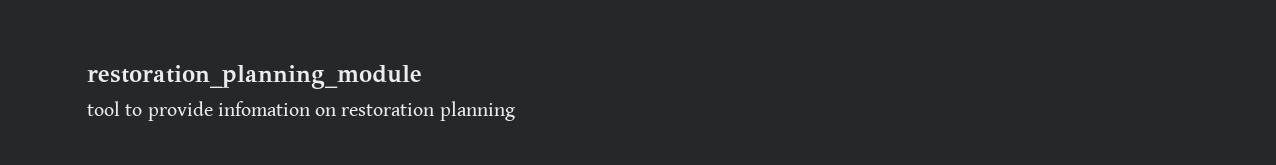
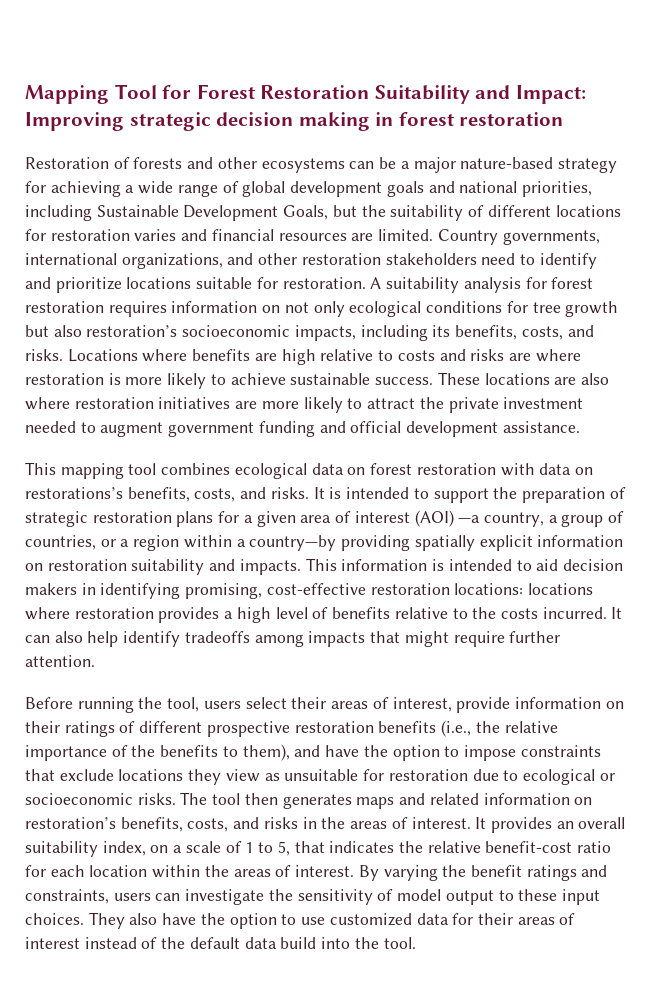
[87,65,422,89] [87,101,515,121] restoration_planning_module // tool to provide infomation on restoration planning -> [25,84,586,104] [25,112,564,131] [25,157,617,173] [25,181,592,197] [25,205,621,221] [25,229,600,245] [25,253,597,269] [25,277,594,293] [25,301,619,317] [25,325,594,341] [25,349,581,365] [25,372,609,389] [25,397,584,413] [25,421,580,437] [25,462,593,479] [25,487,626,503] [25,510,625,527] [25,535,624,551] [25,558,623,575] [25,583,594,599] [25,607,623,623] [25,631,561,647] [25,655,95,667] [25,697,624,713] [25,720,558,737] [25,744,601,761] [25,769,615,785] [25,792,593,809] [25,817,626,833] [25,841,612,857] [25,865,608,881] [25,889,600,905] [25,912,576,929] [25,937,416,949] Mapping Tool for Forest Restoration Suitability and Impact: Improving strategic decision making in forest restoration // Restoration of forests and other ecosystems can be a major nature-based strategy for achieving a wide range of global development goals and national priorities, including Sustainable Development Goals, but the suitability of different locations for restoration varies and financial resources are limited. Country governments, international organizations, and other restoration stakeholders need to identify and prioritize locations suitable for restoration. A suitability analysis for forest restoration requires information on not only ecological conditions for tree growth but also restoration’s socioeconomic impacts, including its benefits, costs, and risks. Locations where benefits are high relative to costs and risks are where restoration is more likely to achieve sustainable success. These locations are also where restoration initiatives are more likely to attract the private investment needed to augment government funding and official development assistance. // This mapping tool combines ecological data on forest restoration with data on restorations’s benefits, costs, and risks. It is intended to support the preparation of strategic restoration plans for a given area of interest (AOI) —a country, a group of countries, or a region within a country—by providing spatially explicit information on restoration suitability and impacts. This information is intended to aid decision makers in identifying promising, cost-effective restoration locations: locations where restoration provides a high level of benefits relative to the costs incurred. It can also help identify tradeoffs among impacts that might require further attention. // Before running the tool, users select their areas of interest, provide information on their ratings of different prospective restoration benefits (i.e., the relative importance of the benefits to them), and have the option to impose constraints that exclude locations they view as unsuitable for restoration due to ecological or socioeconomic risks. The tool then generates maps and related information on restoration’s benefits, costs, and risks in the areas of interest. It provides an overall suitability index, on a scale of 1 to 5, that indicates the relative benefit-cost ratio for each location within the areas of interest. By varying the benefit ratings and constraints, users can investigate the sensitivity of model output to these input choices. They also have the option to use customized data for their areas of interest instead of the default data build into the tool.

